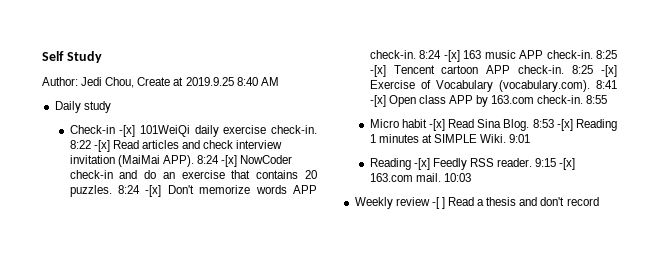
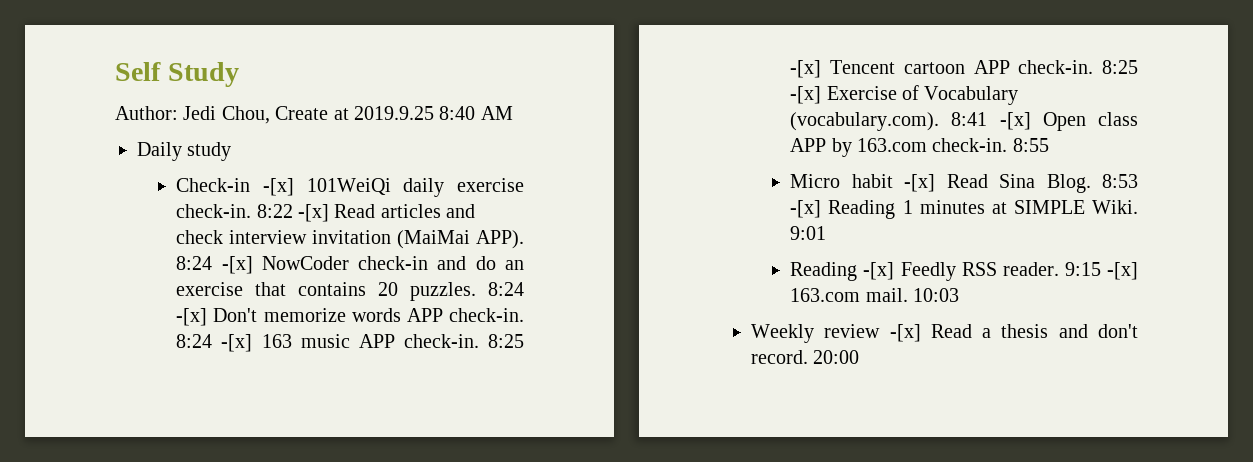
[431,197,445,209] -[ ] -> [889,324,921,342] -[x]
[566,197,599,206] record -> [751,350,860,364] record. 20:00

